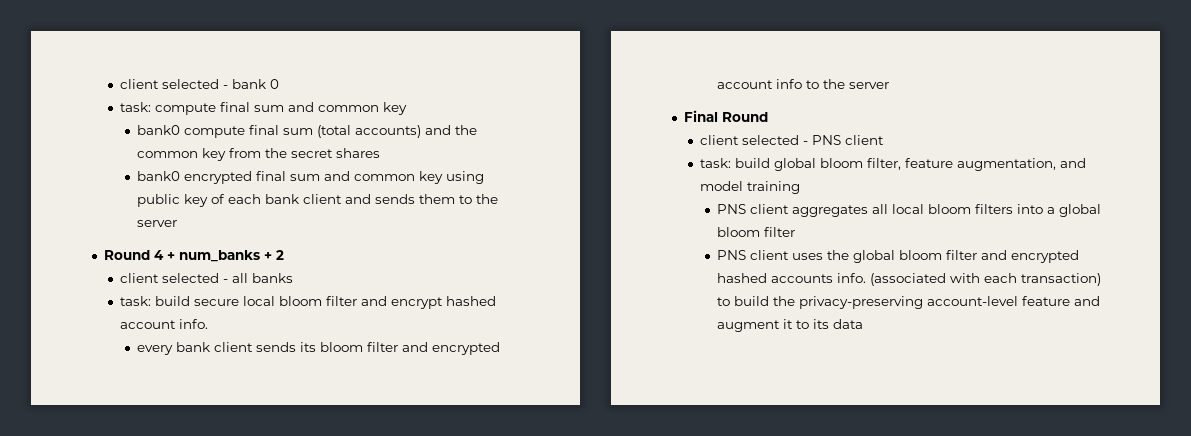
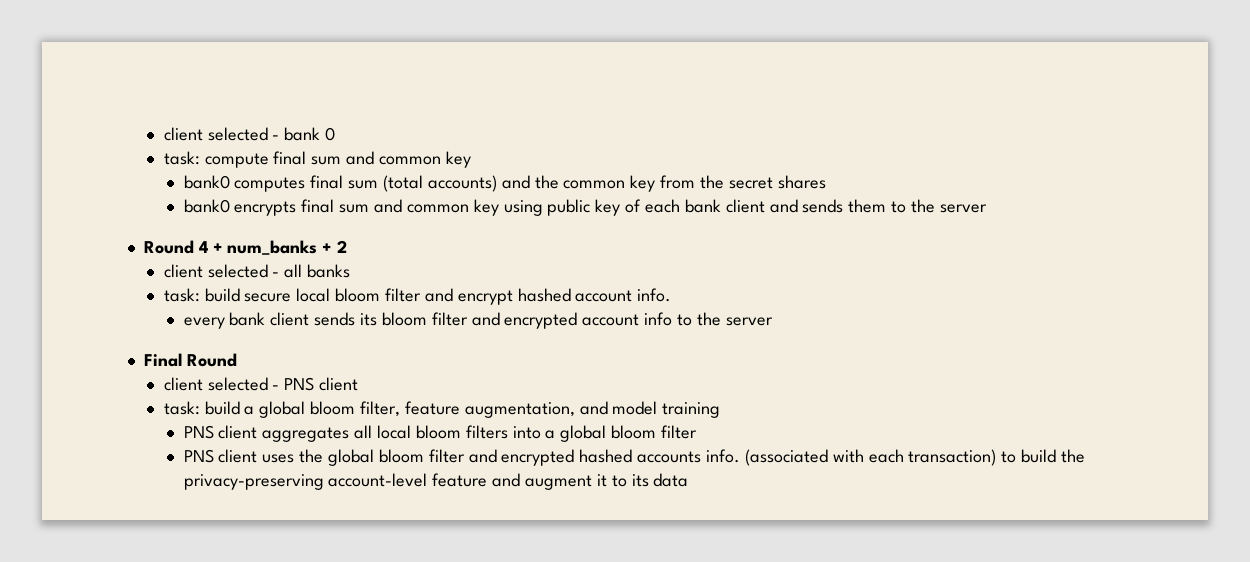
[183,126,245,138] compute -> [234,177,306,192] computes
[183,171,252,184] encrypted -> [234,201,297,216] encrypts
(771, 163) none -> [244,406,255,415] a

